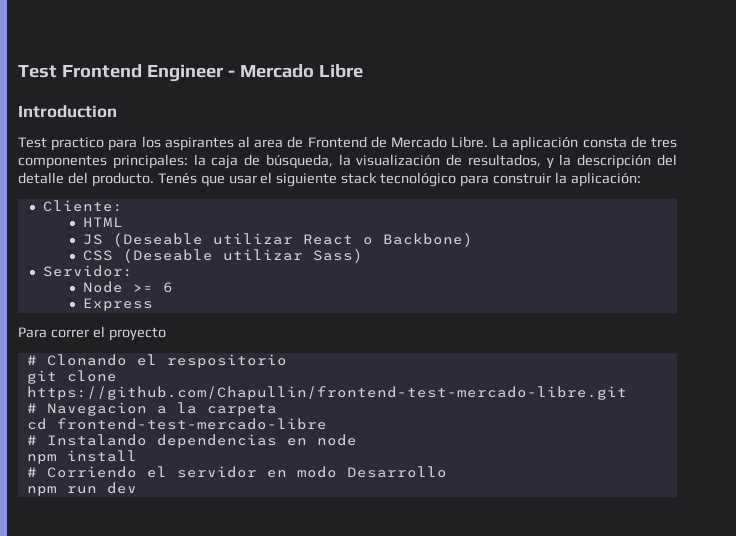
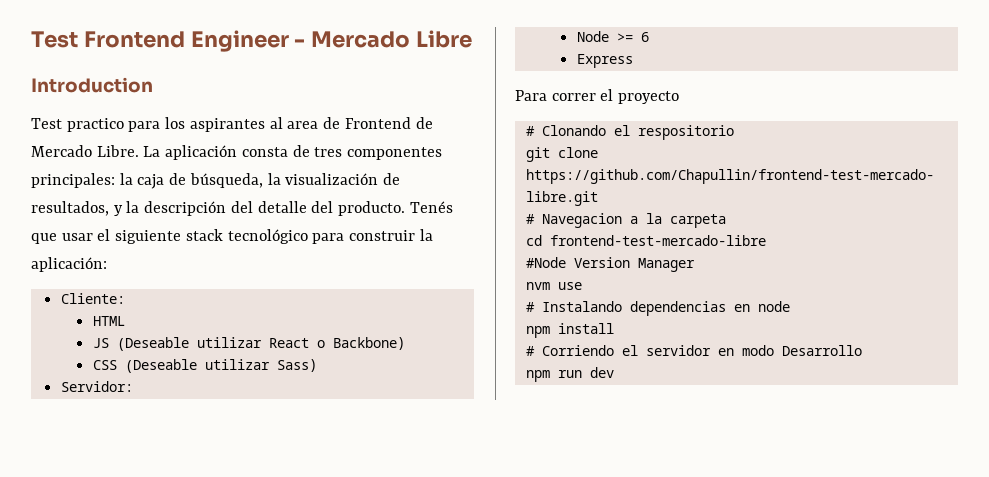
(327, 424) none -> [525,257,695,272] [525,282,582,290] // #Node Version Manager // nvm use

